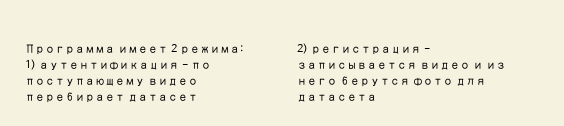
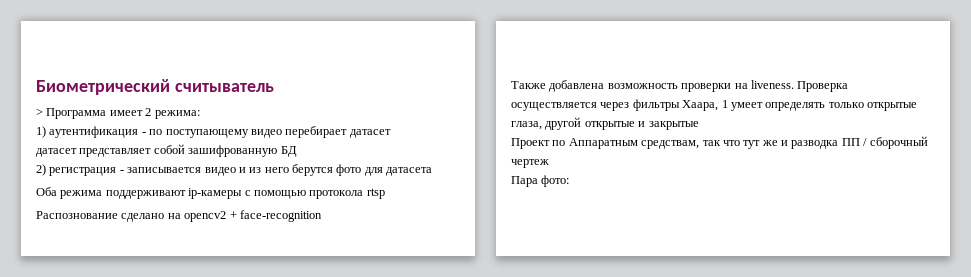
(25, 49) none -> [36,79,274,95] [36,108,43,116] Биометрический считыватель // >
(198, 98) none -> [36,144,297,157] // датасет представляет собой зашифрованную БД
(377, 98) none -> [36,187,385,199] [36,210,322,222] [511,80,849,92] [511,99,917,111] [511,117,699,130] [511,136,928,149] [511,159,549,168] [511,175,570,187] // Оба режима поддерживают ip-камеры с помощью протокола rtsp // Распознование сделано на opencv2 + face-recognition // Также добавлена возможность проверки на liveness. Проверка осуществляется через фильтры Хаара, 1 умеет определять только открытые глаза, другой открытые и закрытые // Проект по Аппаратным средствам, так что тут же и разводка ПП / сборочный чертеж // Пара фото:

